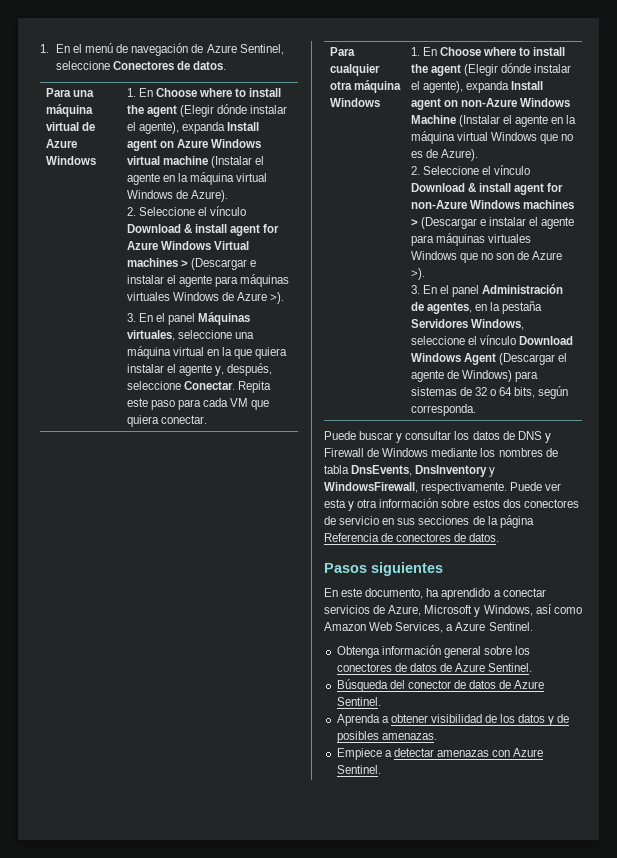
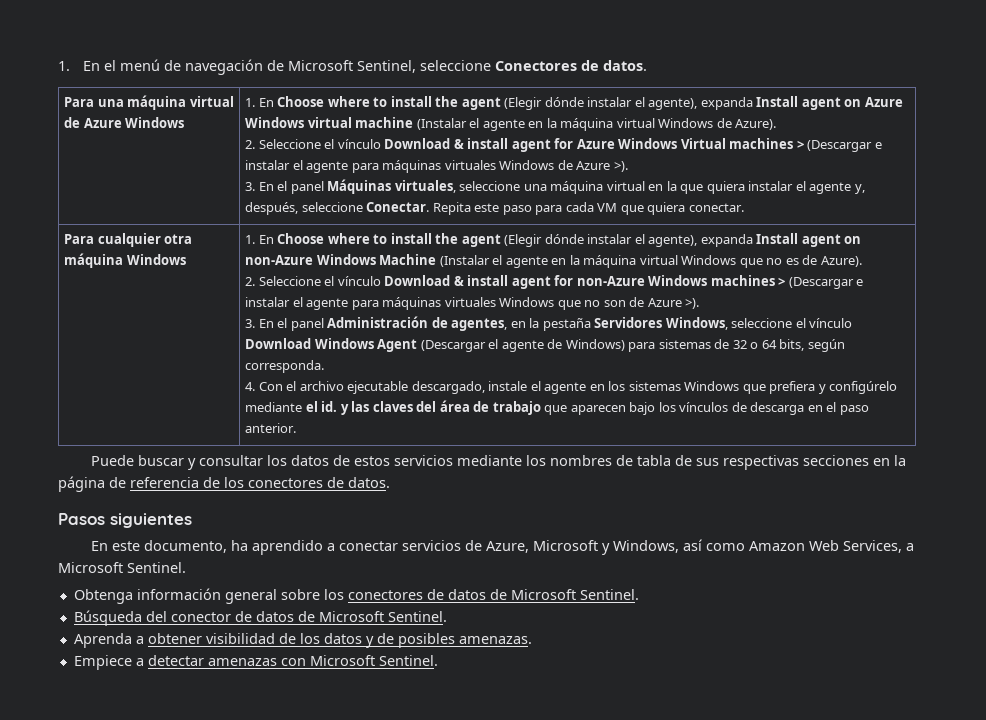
[206,44,237,53] Azure -> [287,60,353,71] Microsoft
(476, 410) none -> [245,381,898,394] [245,400,869,415] [245,423,297,433] // 4. Con el archivo ejecutable descargado, instale el agente en los sistemas Windows que prefiera y configúrelo mediante el id. y las claves del área de trabajo que aparecen bajo los vínculos de descarga en el paso anterior.
[517,431,551,443] [324,448,429,457] DNS y Firewall de Windows -> [354,455,454,466] estos servicios
[351,465,496,477] [324,482,562,494] [324,498,579,511] [324,515,534,528] [324,533,394,542] DnsEvents, DnsInventory y WindowsFirewall, respectivamente. Puede ver esta y otra información sobre estos dos conectores de servicio en sus secciones de la página Referencia de -> [675,455,907,470] [58,476,244,492] de sus respectivas secciones en la página de referencia de los
[455,622,486,631] Azure -> [58,562,123,573] Microsoft
[455,663,486,672] Azure -> [510,589,576,600] Microsoft
[514,680,545,689] Azure -> [318,611,384,622] Microsoft
[513,748,544,757] Azure -> [309,655,375,666] Microsoft

